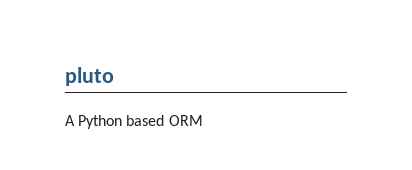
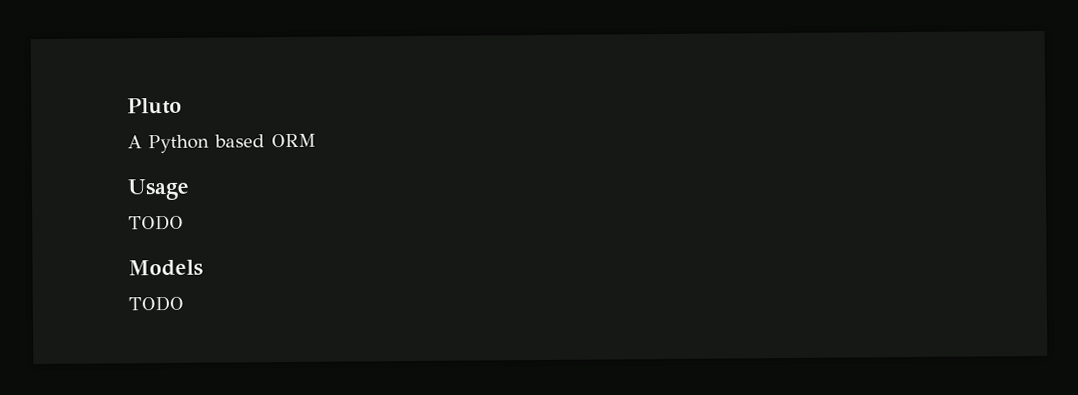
[65,67,114,86] pluto -> [127,97,182,115] Pluto
(203, 120) none -> [127,178,190,201] [128,214,184,231] [128,259,203,277] [128,295,184,312] // Usage // TODO // Models // TODO

